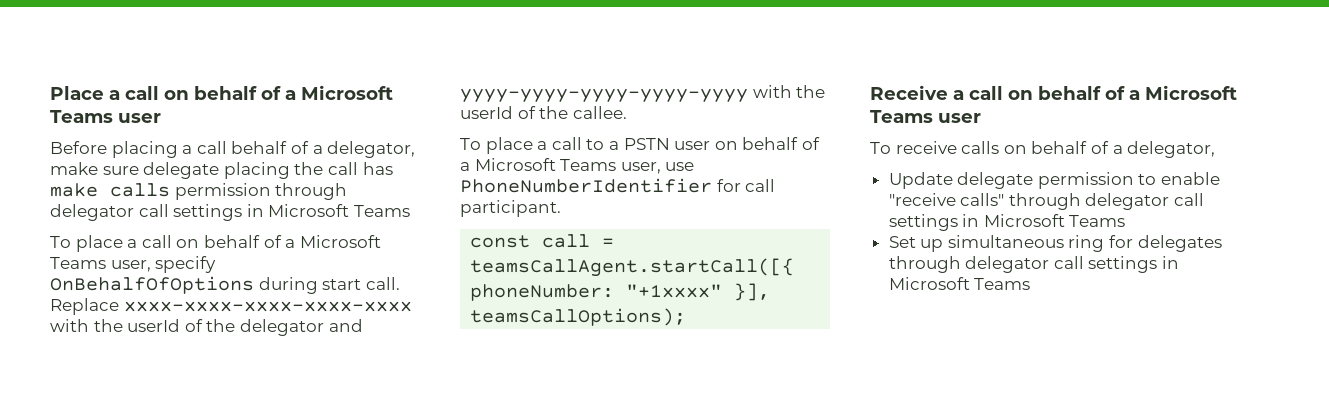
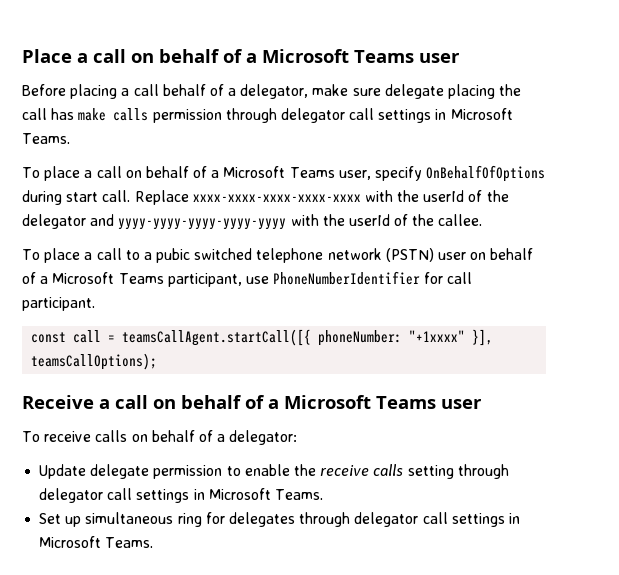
[353,205,410,217] Teams -> [22,133,70,144] Teams.
[623,138,670,150] PSTN -> [156,248,434,263] pubic switched telephone network (PSTN)
[620,162,661,174] user, -> [167,273,242,287] participant,
[1127,141,1216,158] delegator, -> [229,430,298,445] delegator:
[888,193,1205,210] [888,214,1126,231] "receive calls" through delegator call settings in Microsoft Teams -> [293,464,509,479] [39,488,323,503] the receive calls setting through delegator call settings in Microsoft Teams.
[974,278,1031,290] Teams -> [105,537,154,548] Teams.

